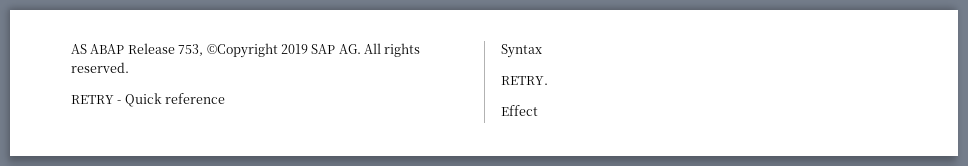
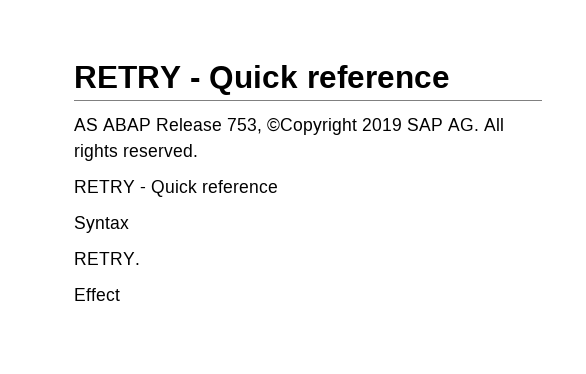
(71, 49) none -> [74,65,450,95] RETRY - Quick reference //

